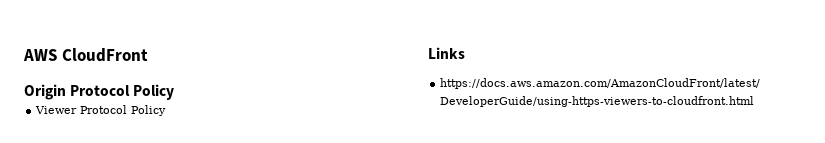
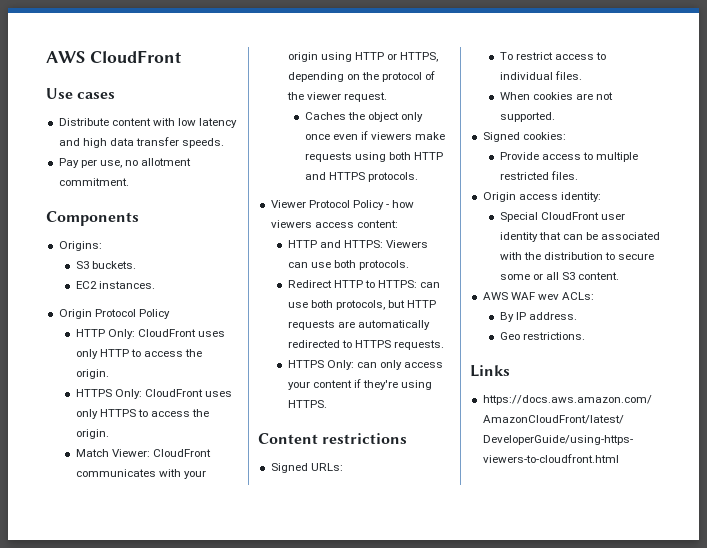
[24,84,175,100] [35,105,167,116] Origin Protocol Policy // Viewer Protocol Policy -> [46,88,116,99] [58,118,238,128] [58,137,225,148] [58,158,192,168] [58,178,129,186] [46,211,139,226] [58,241,102,251] [75,261,136,269] [75,281,155,289] [58,309,170,319] [75,329,226,339] [75,349,203,359] [75,369,109,379] [75,389,233,399] [75,409,210,419] [75,429,109,439] [75,449,211,457] [75,469,206,479] [287,52,439,62] [287,71,436,82] [286,92,387,102] [304,112,424,122] [304,131,446,140] [304,152,444,162] [304,172,418,182] [270,200,415,210] [270,220,398,228] [287,240,429,248] [287,260,410,270] [287,280,441,288] [287,300,437,310] [287,320,430,330] [287,340,445,350] [287,360,444,370] [287,379,433,390] [287,400,327,408] [258,433,408,444] [270,463,343,473] [499,52,607,60] [499,71,582,80] [499,92,614,100] [499,112,555,122] [482,132,566,142] [499,152,639,162] [499,171,578,180] [482,192,601,202] [499,212,625,222] [499,232,661,242] [499,252,655,260] [499,272,620,280] [482,292,594,300] [499,312,577,322] [499,332,585,340] Use cases // Distribute content with low latency and high data transfer speeds. // Pay per use, no allotment commitment. // Components // Origins: // S3 buckets. // EC2 instances. // Origin Protocol Policy // HTTP Only: CloudFront uses only HTTP to access the origin. // HTTPS Only: CloudFront uses only HTTPS to access the origin. // Match Viewer: CloudFront communicates with your origin using HTTP or HTTPS, depending on the protocol of the viewer request. // Caches the object only once even if viewers make requests using both HTTP and HTTPS protocols. // Viewer Protocol Policy - how viewers access content: // HTTP and HTTPS: Viewers can use both protocols. // Redirect HTTP to HTTPS: can use both protocols, but HTTP requests are automatically redirected to HTTPS requests. // HTTPS Only: can only access your content if they're using HTTPS. // Content restrictions // Signed URLs: // To restrict access to individual files. // When cookies are not supported. // Signed cookies: // Provide access to multiple restricted files. // Origin access identity: // Special CloudFront user identity that can be associated with the distribution to secure some or all S3 content. // AWS WAF wev ACLs: // By IP address. // Geo restrictions.

